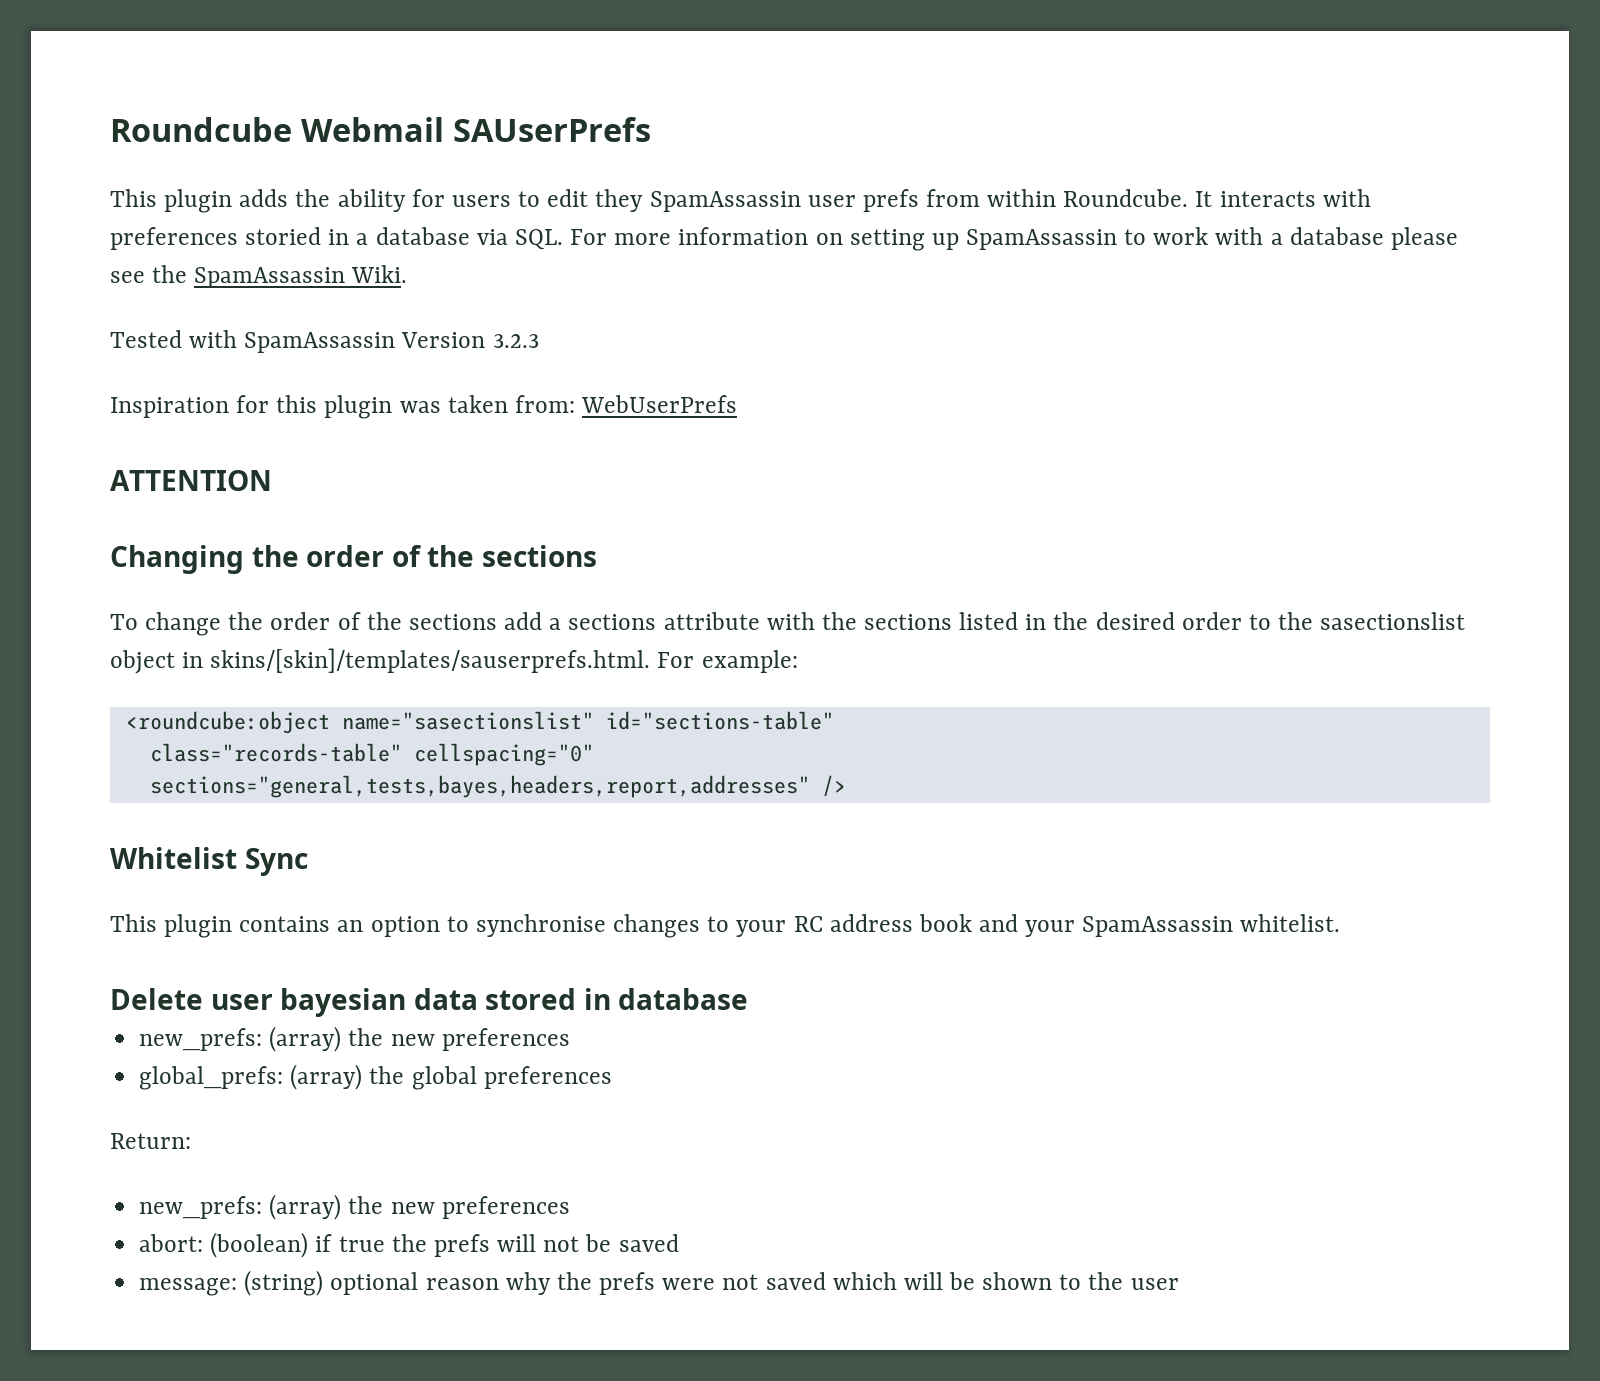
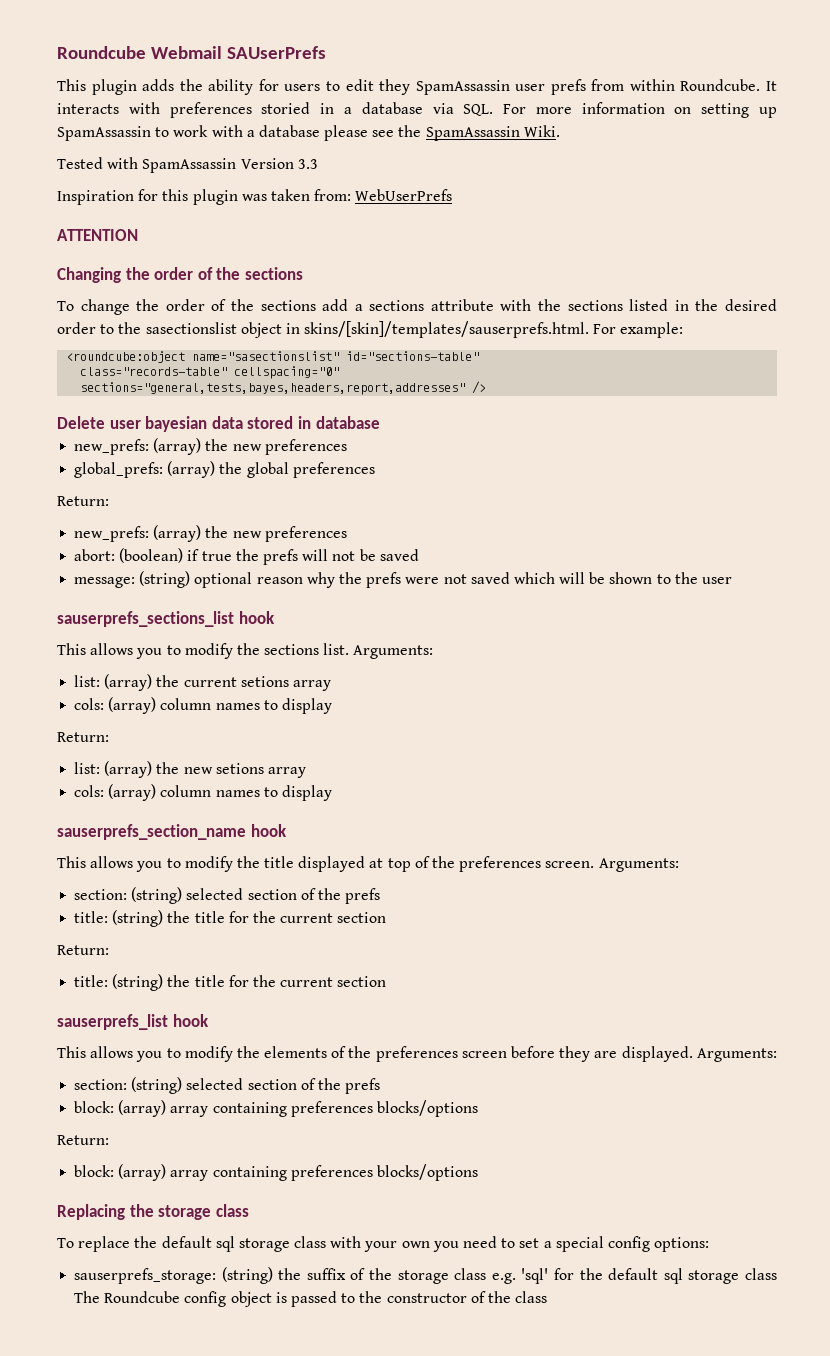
[492,334,539,348] 3.2.3 -> [297,159,318,169] 3.3
[110,847,308,876] [110,914,1341,938] // Whitelist Sync // This plugin contains an option to synchronise changes to your RC address book and your SpamAssassin whitelist. -> (487, 387) none
(1179, 1284) none -> [57,611,275,627] [57,643,434,659] [74,674,331,691] [74,697,332,714] [57,732,109,742] [74,761,306,778] [74,784,332,801] [57,824,287,840] [57,856,679,872] [74,887,381,904] [74,910,387,927] [57,945,109,955] [74,974,387,991] [57,1014,209,1030] [57,1046,777,1062] [74,1077,381,1094] [74,1100,478,1117] [57,1135,109,1145] [74,1164,478,1181] [57,1204,249,1220] [57,1236,710,1252] [74,1267,778,1284] [74,1291,548,1307] // sauserprefs_sections_list hook // This allows you to modify the sections list. Arguments: // list: (array) the current setions array // cols: (array) column names to display // Return: // list: (array) the new setions array // cols: (array) column names to display // sauserprefs_section_name hook // This allows you to modify the title displayed at top of the preferences screen. Arguments: // section: (string) selected section of the prefs // title: (string) the title for the current section // Return: // title: (string) the title for the current section // sauserprefs_list hook // This allows you to modify the elements of the preferences screen before they are displayed. Arguments: // section: (string) selected section of the prefs // block: (array) array containing preferences blocks/options // Return: // block: (array) array containing preferences blocks/options // Replacing the storage class // To replace the default sql storage class with your own you need to set a special config options: // sauserprefs_storage: (string) the suffix of the storage class e.g. 'sql' for the default sql storage class The Roundcube config object is passed to the constructor of the class

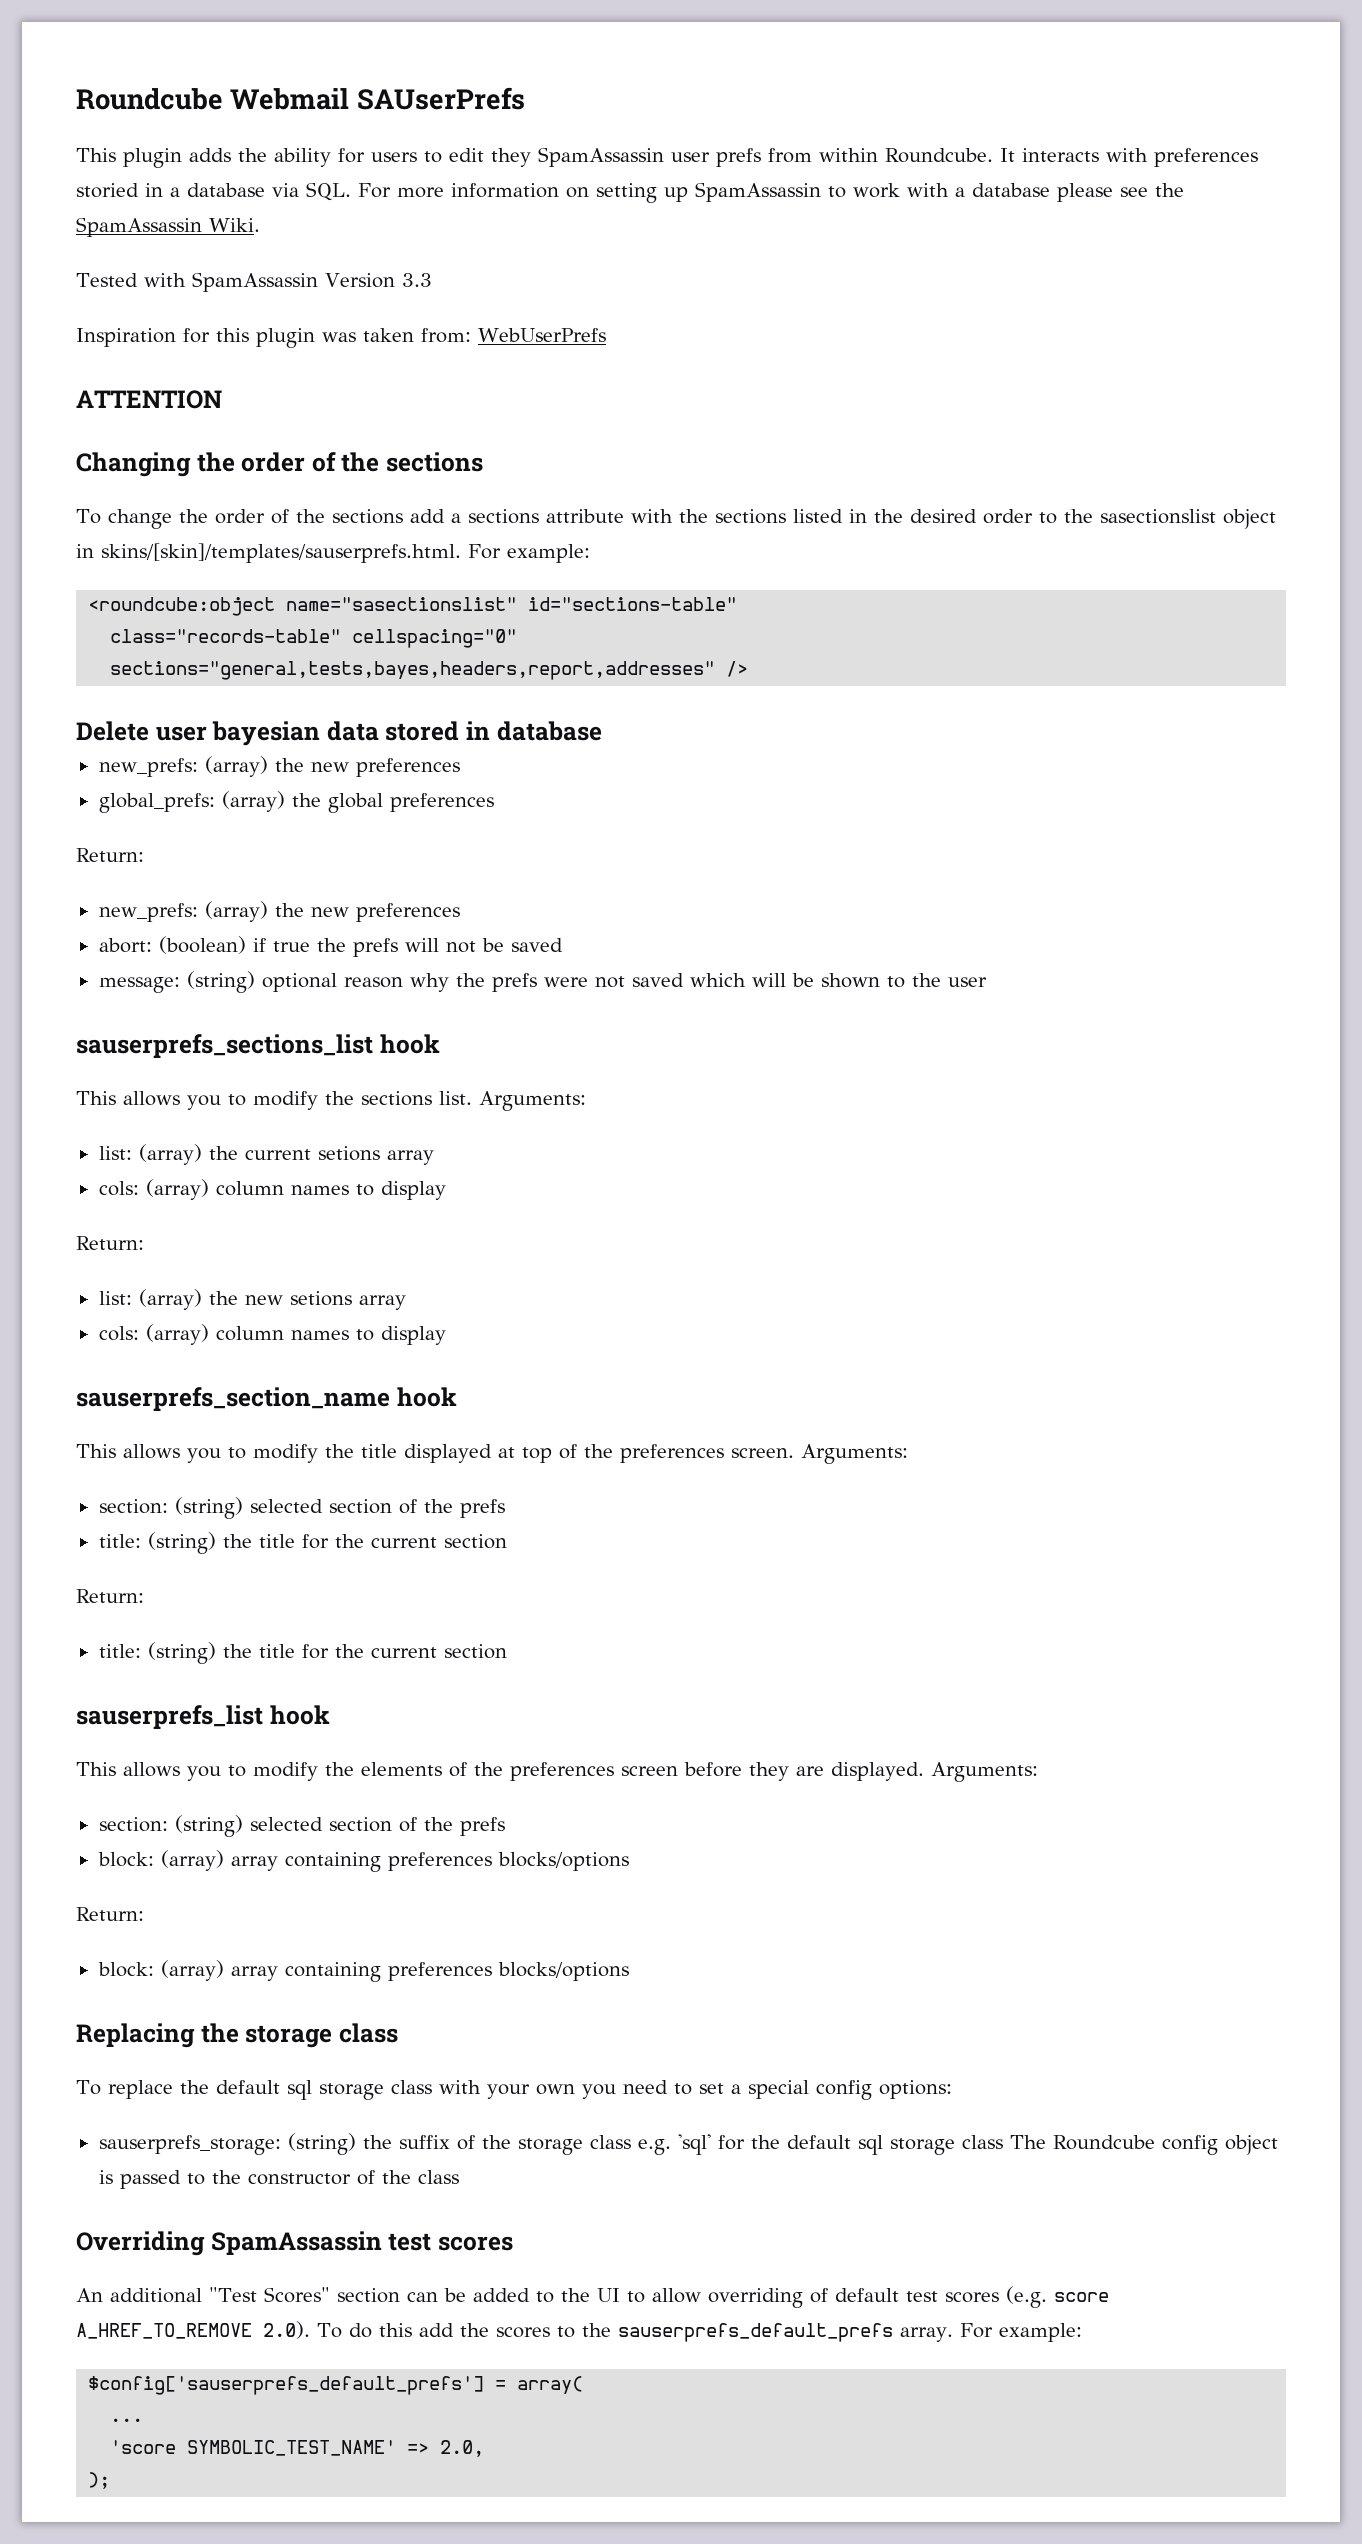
(548, 1297) none -> [76,2231,513,2256] [76,2286,1109,2308] [76,2321,1082,2342] [88,2376,584,2395] [110,2418,144,2422] [110,2440,485,2457] [88,2472,111,2489] // Overriding SpamAssassin test scores // An additional "Test Scores" section can be added to the UI to allow overriding of default test scores (e.g. score A_HREF_TO_REMOVE 2.0). To do this add the scores to the sauserprefs_default_prefs array. For example: // $config['sauserprefs_default_prefs'] = array( // ... // 'score SYMBOLIC_TEST_NAME' => 2.0, // );

